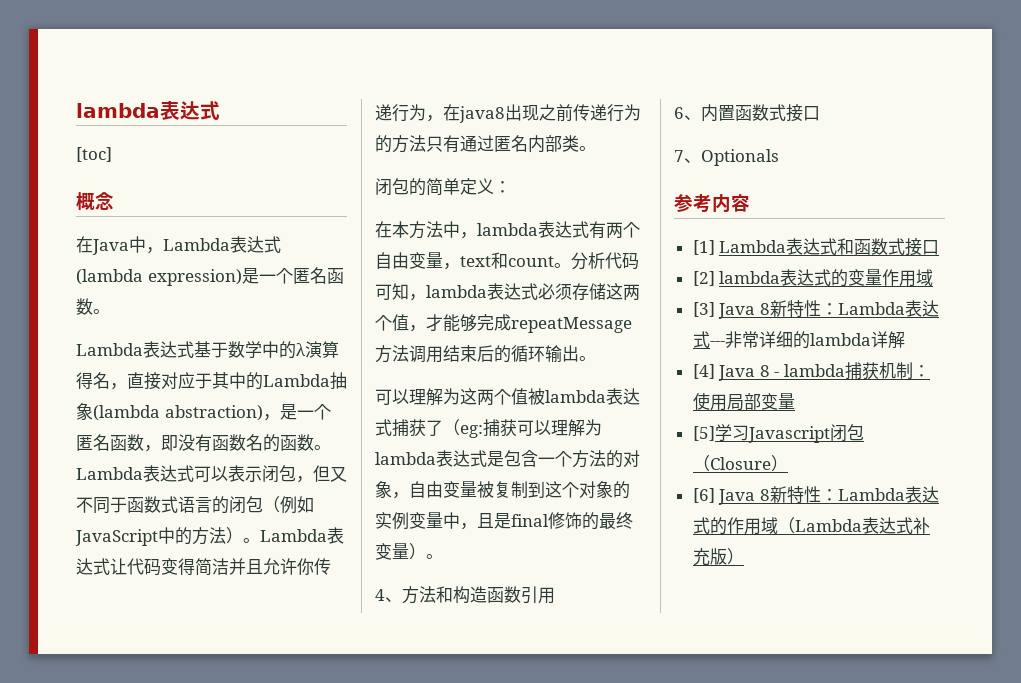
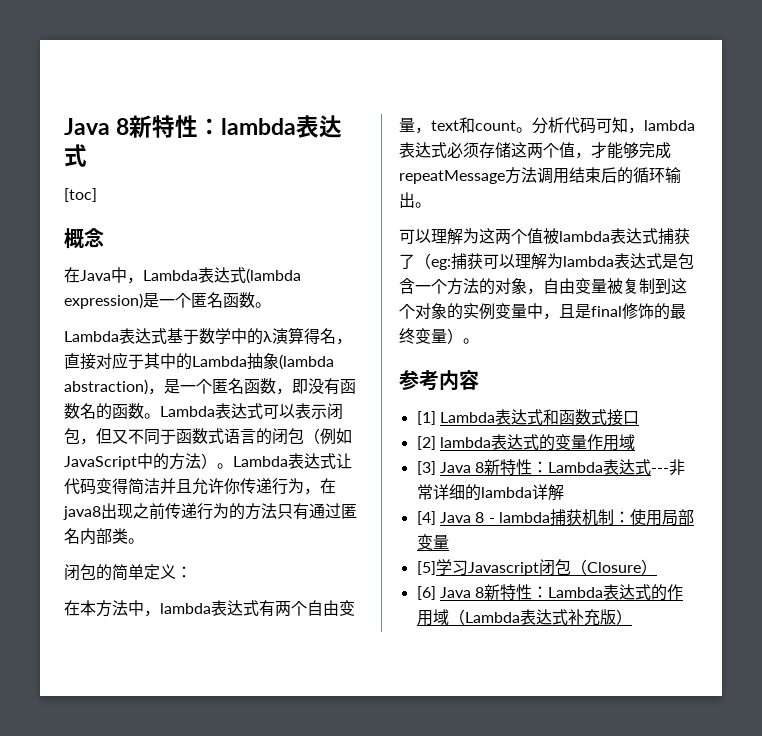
(76, 110) none -> [64,115,222,138] Java 8新特性：
[375,586,555,604] [674,104,820,122] [674,149,779,166] // 4、方法和构造函数引用 // 6、内置函数式接口 // 7、Optionals -> (479, 341) none

